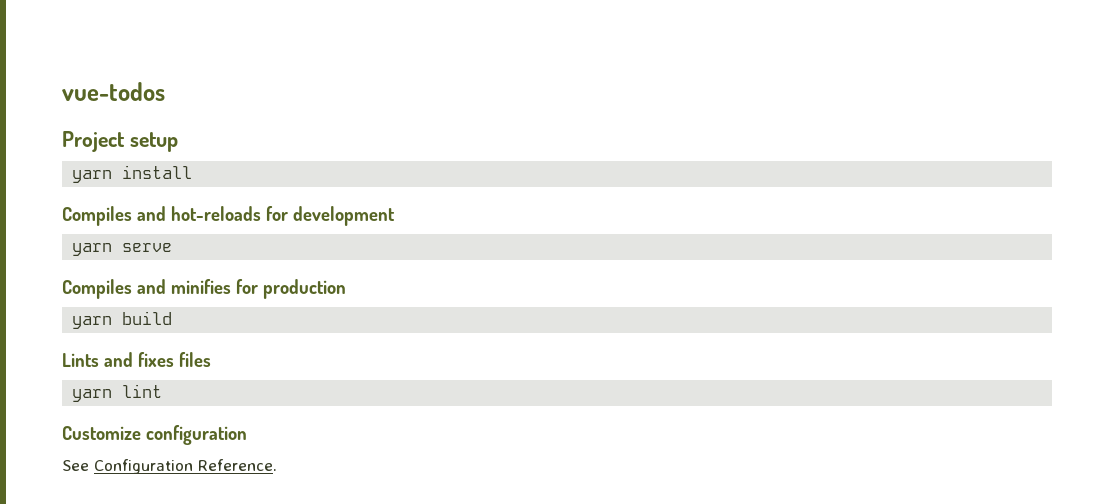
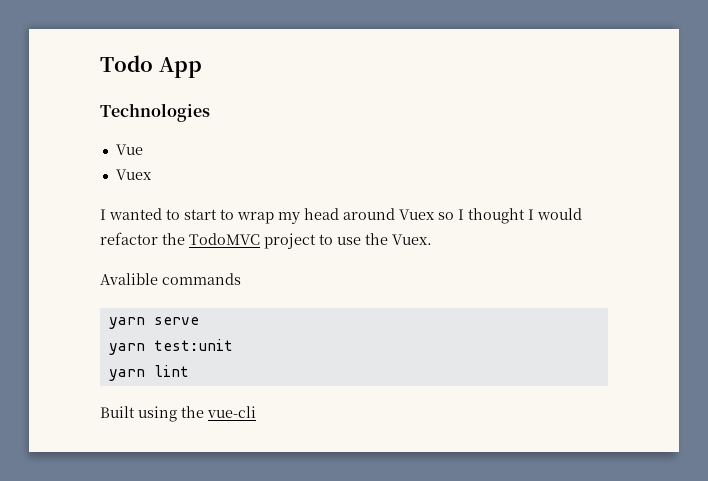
[62,82,165,101] [62,131,178,152] [72,165,193,183] [62,206,395,226] [72,243,173,256] [62,279,346,299] [72,311,173,329] [62,352,211,367] [72,384,163,402] [62,425,247,445] [62,459,277,474] vue-todos // Project setup // yarn install // Compiles and hot-reloads for development // yarn serve // Compiles and minifies for production // yarn build // Lints and fixes files // yarn lint // Customize configuration // See Configuration Reference. -> [100,55,202,78] [100,103,210,122] [115,144,143,155] [115,169,152,180] [100,208,582,224] [100,232,432,249] [100,273,241,285] [108,317,199,329] [108,339,233,355] [108,365,189,381] [100,406,256,422] Todo App // Technologies // Vue // Vuex // I wanted to start to wrap my head around Vuex so I thought I would refactor the TodoMVC project to use the Vuex. // Avalible commands // yarn serve // yarn test:unit // yarn lint // Built using the vue-cli

